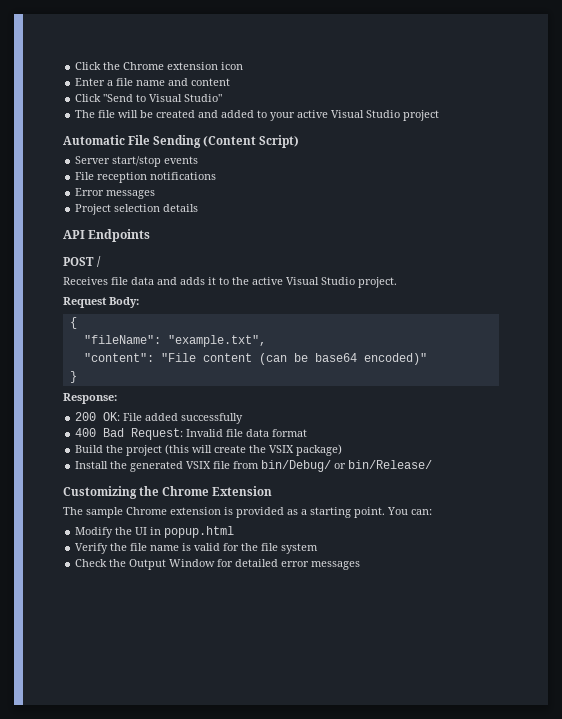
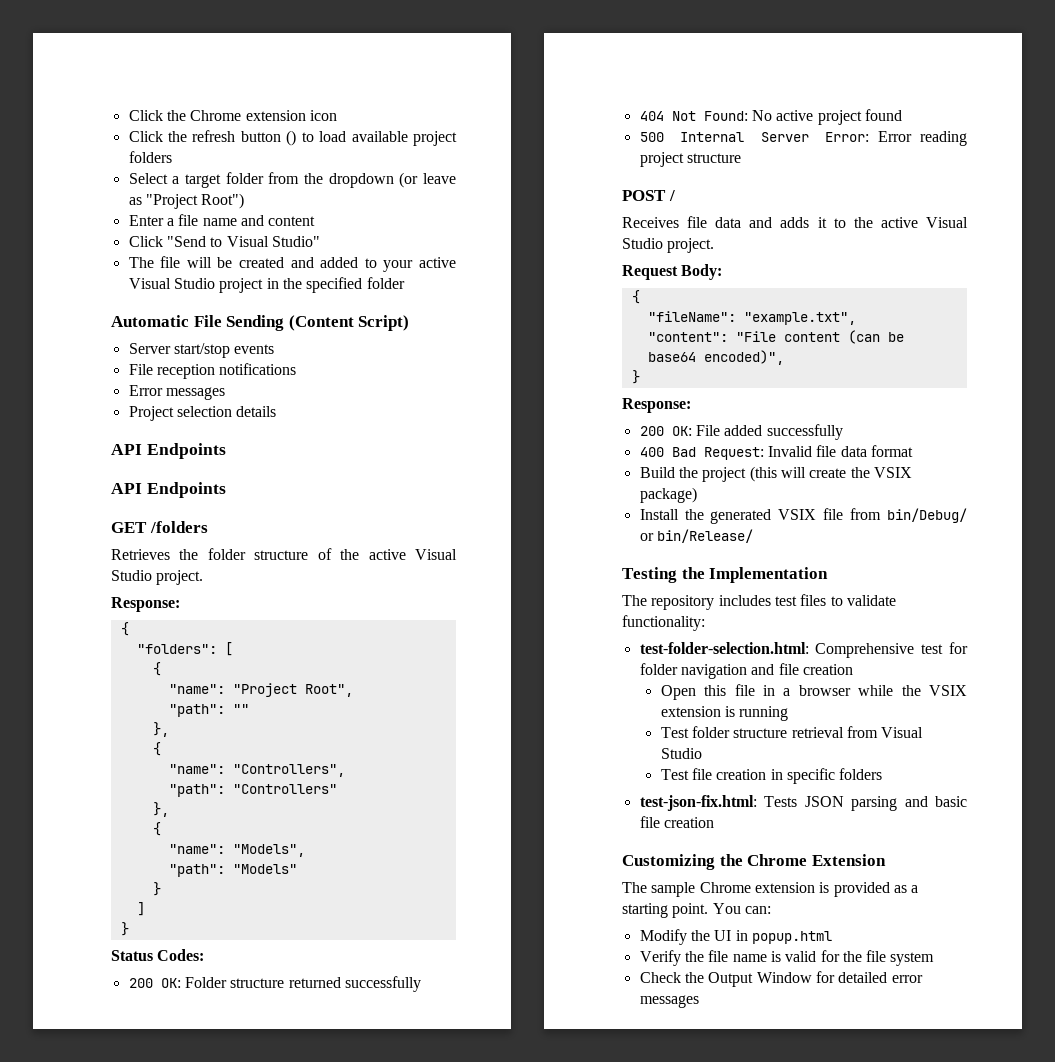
(244, 66) none -> [128,130,458,146] [128,151,172,163] [128,172,457,188] [128,193,245,209] // Click the refresh button () to load available project folders // Select a target folder from the dropdown (or leave as "Project Root")
(440, 115) none -> [266,277,405,293] in the specified folder
(151, 235) none -> [111,482,226,498] [111,521,208,533] [111,548,457,560] [111,570,204,585] [111,597,180,612] [120,622,129,636] [136,642,233,656] [152,662,161,676] [168,683,353,697] [168,704,249,717] [152,722,169,737] [152,742,161,756] [168,764,345,777] [168,784,337,797] [152,802,169,817] [152,822,161,836] [168,844,305,857] [168,864,297,877] [152,882,161,896] [136,902,145,916] [120,922,129,936] [111,949,205,961] [128,976,421,992] [639,109,902,125] [639,131,967,146] [639,152,741,167] // API Endpoints // GET /folders // Retrieves the folder structure of the active Visual Studio project. // Response: // { // "folders": [ // { // "name": "Project Root", // "path": "" // }, // { // "name": "Controllers", // "path": "Controllers" // }, // { // "name": "Models", // "path": "Models" // } // ] // } // Status Codes: // 200 OK: Folder structure returned successfully // 404 Not Found: No active project found // 500 Internal Server Error: Error reading project structure
[363,353,427,365] encoded)" -> [703,350,784,365] encoded)",
(433, 464) none -> [622,567,829,583] [622,594,896,610] [622,615,705,631] [639,642,968,658] [639,663,853,679] [660,684,967,700] [660,706,789,721] [660,726,924,738] [660,748,702,759] [660,768,883,784] [639,795,967,811] [639,816,714,828] // Testing the Implementation // The repository includes test files to validate functionality: // test-folder-selection.html: Comprehensive test for folder navigation and file creation // Open this file in a browser while the VSIX extension is running // Test folder structure retrieval from Visual Studio // Test file creation in specific folders // test-json-fix.html: Tests JSON parsing and basic file creation

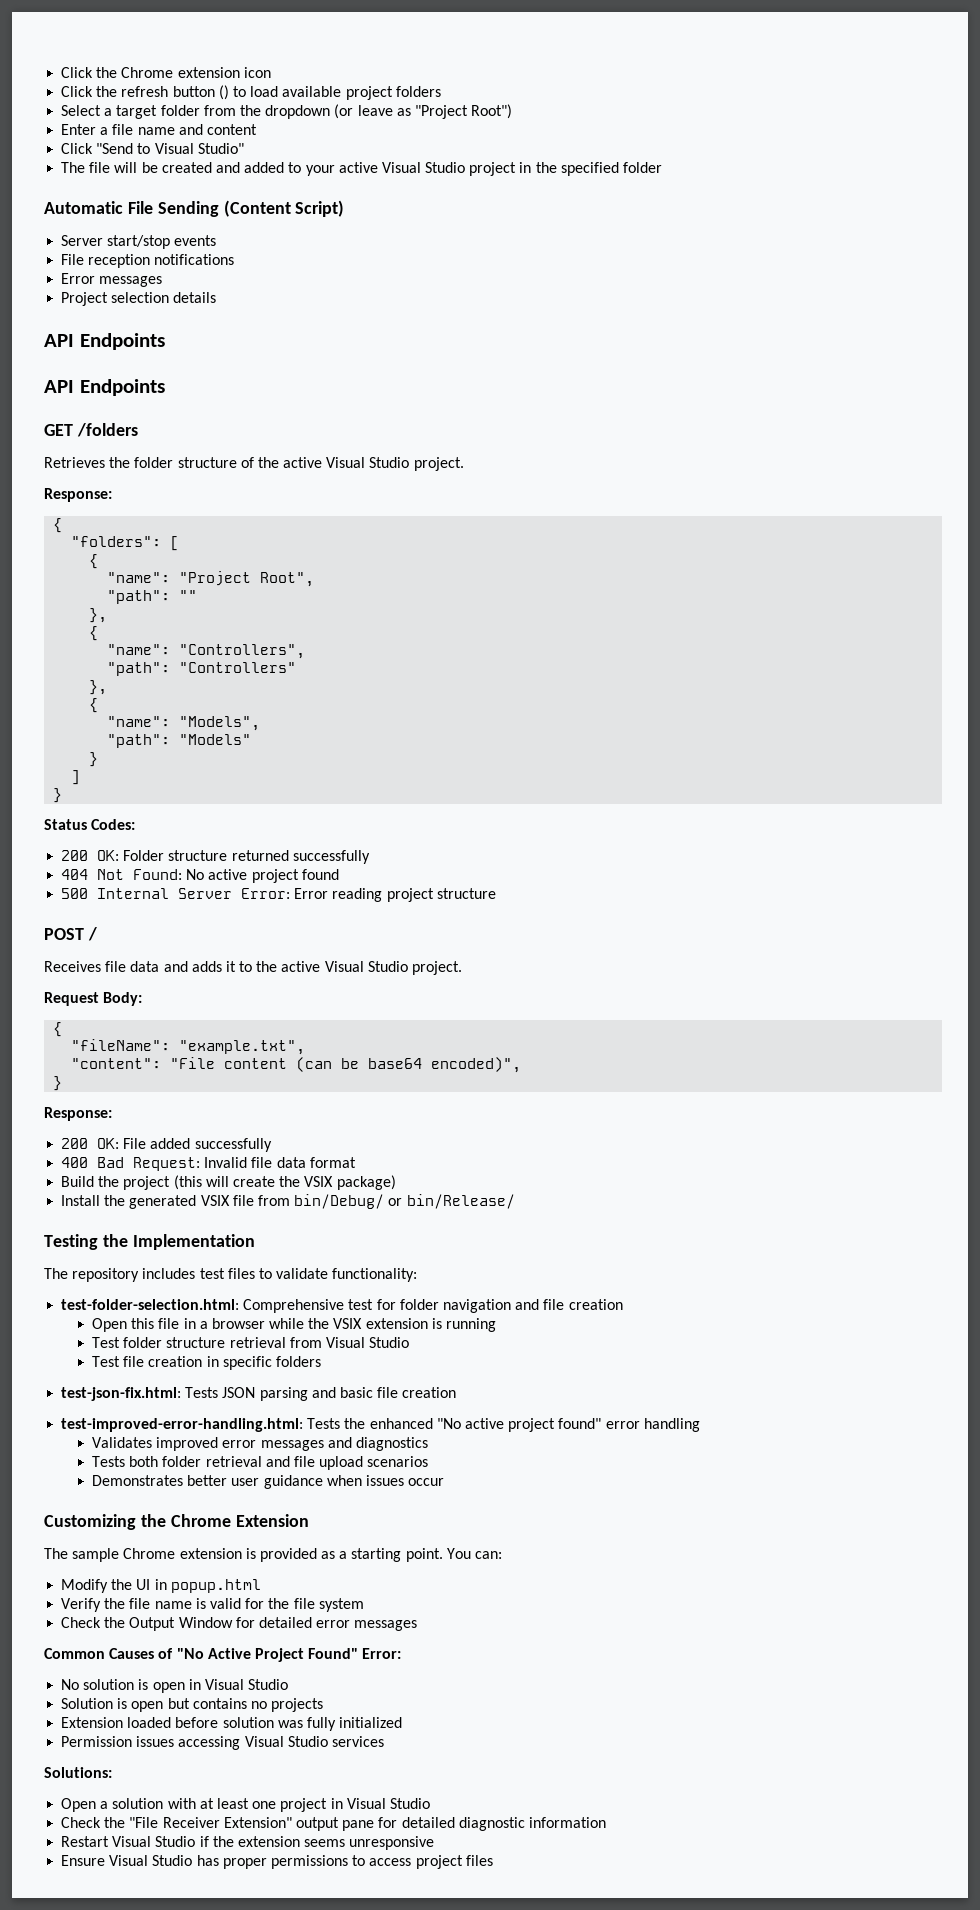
(714, 822) none -> [61,1418,700,1432] [91,1437,428,1451] [91,1456,429,1470] [91,1475,445,1489] // test-improved-error-handling.html: Tests the enhanced "No active project found" error handling // Validates improved error messages and diagnostics // Tests both folder retrieval and file upload scenarios // Demonstrates better user guidance when issues occur
(699, 1001) none -> [44,1648,402,1662] [61,1679,289,1693] [61,1698,324,1712] [61,1717,403,1731] [61,1736,384,1750] [44,1767,112,1778] [61,1798,430,1812] [61,1817,606,1831] [61,1836,435,1850] [61,1855,493,1869] // Common Causes of "No Active Project Found" Error: // No solution is open in Visual Studio // Solution is open but contains no projects // Extension loaded before solution was fully initialized // Permission issues accessing Visual Studio services // Solutions: // Open a solution with at least one project in Visual Studio // Check the "File Receiver Extension" output pane for detailed diagnostic information // Restart Visual Studio if the extension seems unresponsive // Ensure Visual Studio has proper permissions to access project files

